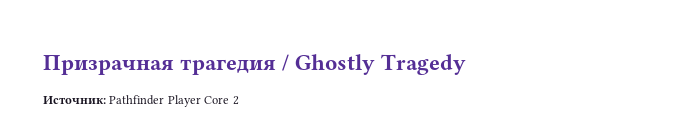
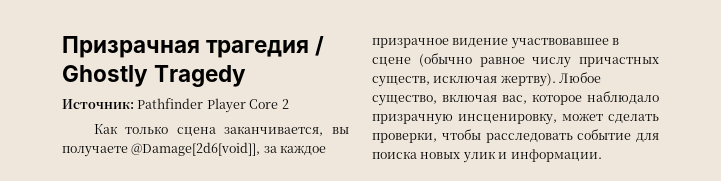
(239, 100) none -> [93,124,349,137] [62,142,327,157] [372,38,620,49] [372,53,659,68] [372,72,602,87] [372,91,659,106] [372,113,659,125] [372,129,659,143] [372,149,602,163] // Как только сцена заканчивается, вы получаете @Damage[2d6[void]], за каждое призрачное видение участвовавшее в сцене (обычно равное числу причастных существ, исключая жертву). Любое существо, включая вас, которое наблюдало призрачную инсценировку, может сделать проверки, чтобы расследовать событие для поиска новых улик и информации.

